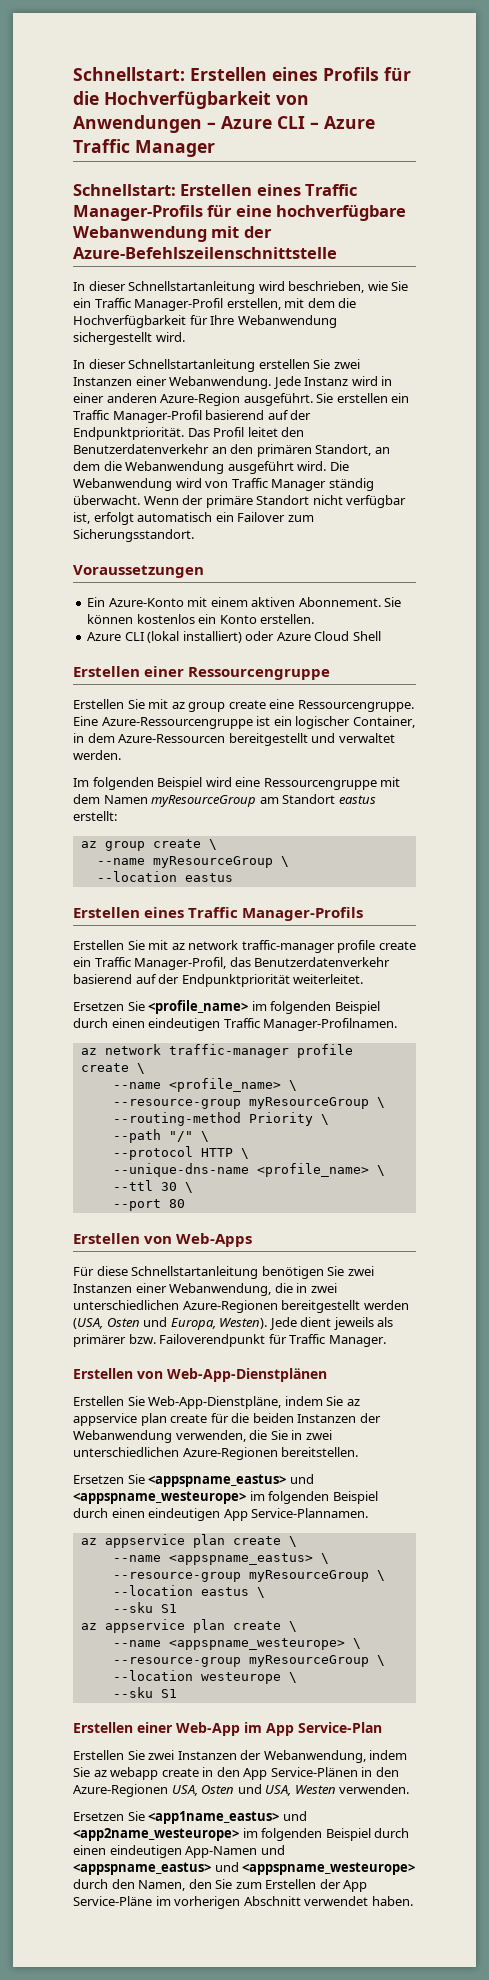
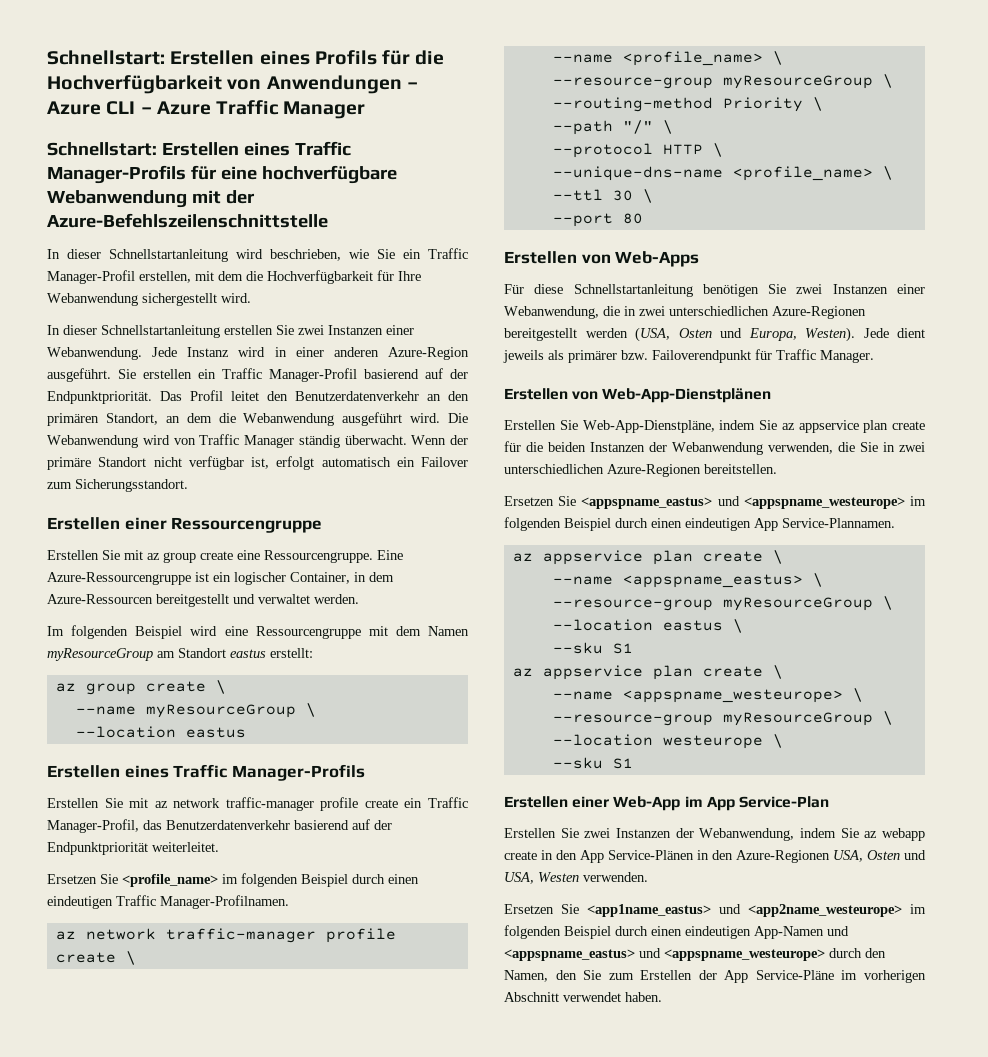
[73,565,204,578] [87,597,402,607] [87,614,315,624] [87,631,381,643] // Voraussetzungen // Ein Azure-Konto mit einem aktiven Abonnement. Sie können kostenlos ein Konto erstellen. // Azure CLI (lokal installiert) oder Azure Cloud Shell -> (188, 485) none

